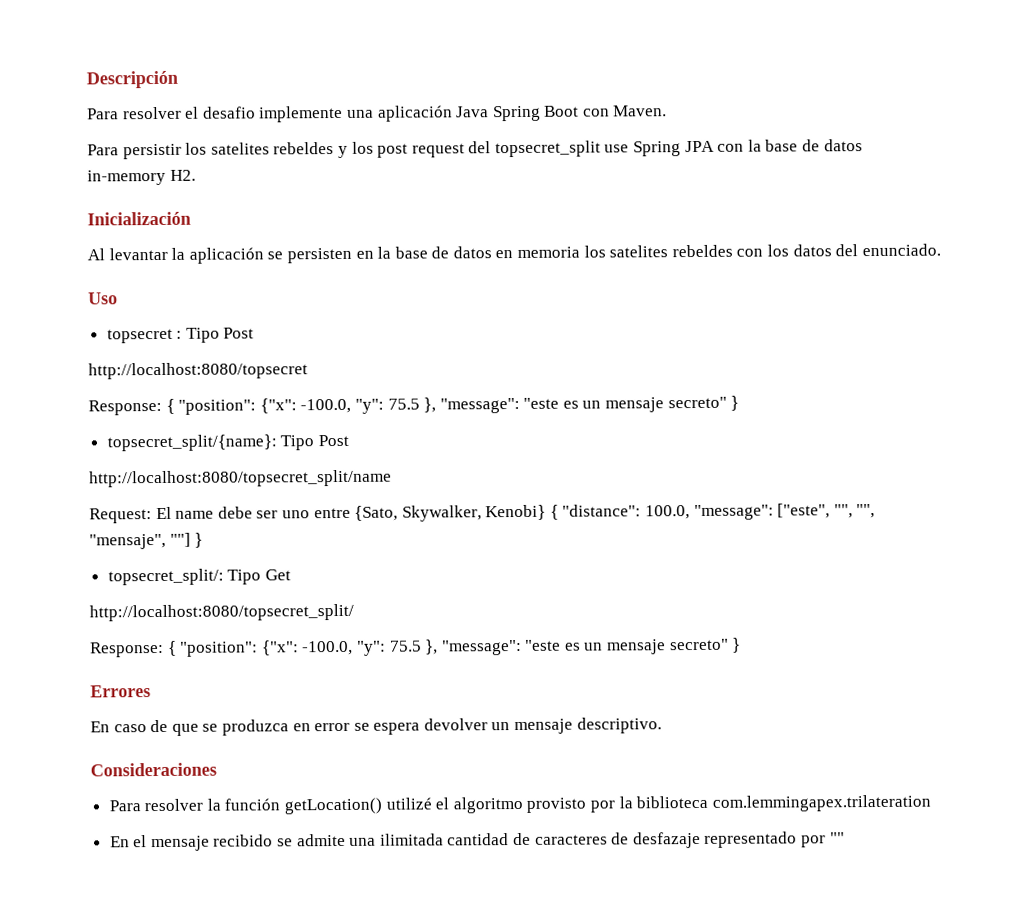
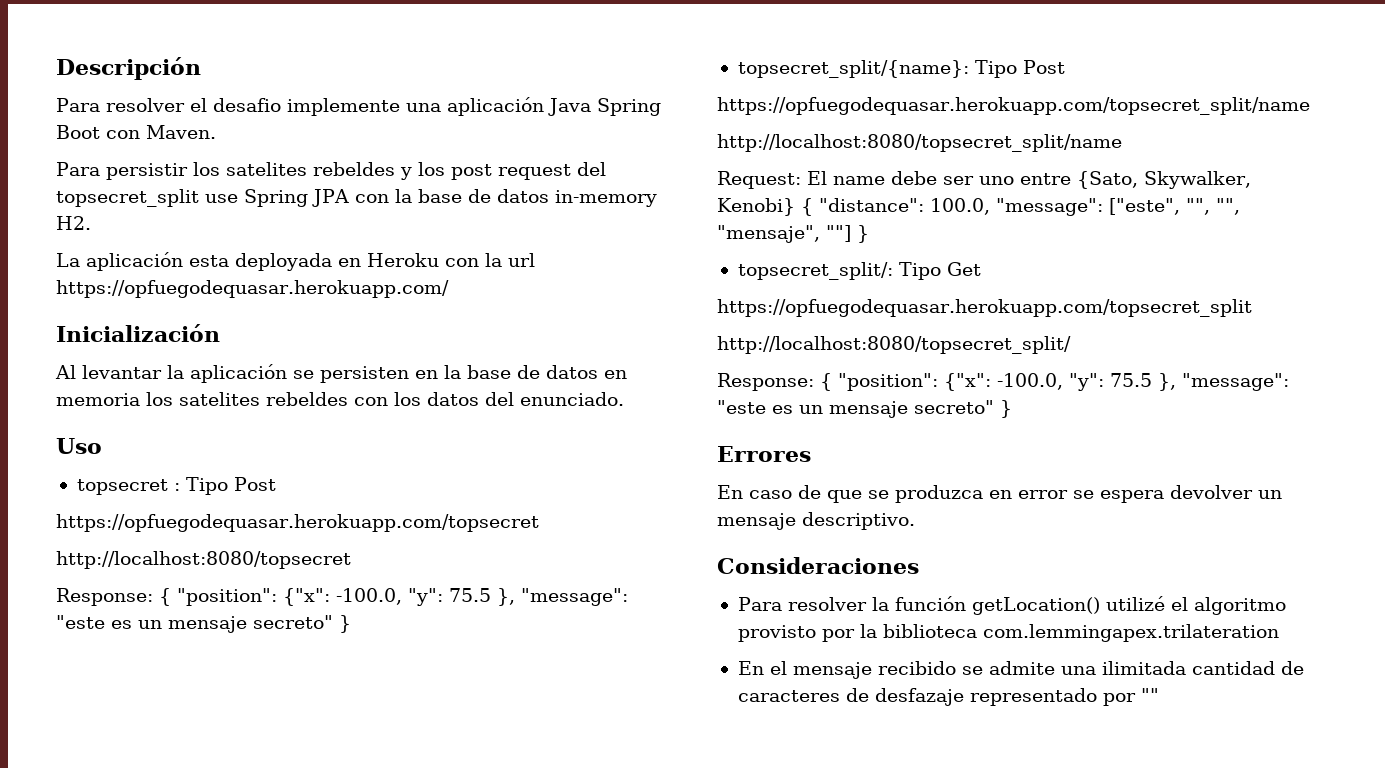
(196, 175) none -> [56,252,535,271] [56,280,449,298] // La aplicación esta deployada en Heroku con la url https://opfuegodequasar.herokuapp.com/
(255, 333) none -> [56,514,539,532] // https://opfuegodequasar.herokuapp.com/topsecret
(349, 440) none -> [717,97,1310,115] // https://opfuegodequasar.herokuapp.com/topsecret_split/name
(291, 575) none -> [717,299,1252,317] // https://opfuegodequasar.herokuapp.com/topsecret_split

